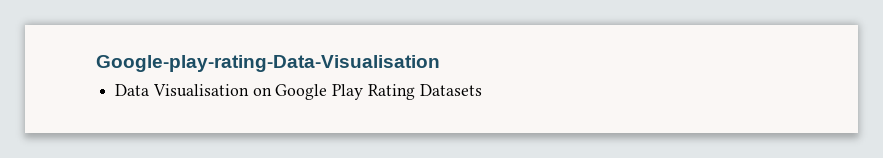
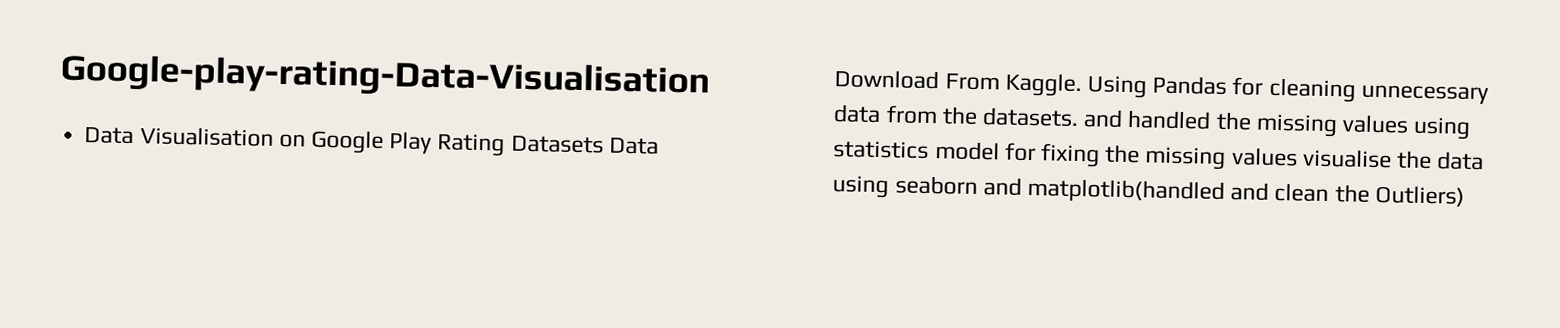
(482, 90) none -> [608,137,659,155] [834,69,1489,105] [833,104,1472,140] [833,140,1485,171] [832,175,1465,207] Data Download From Kaggle. Using Pandas for cleaning unnecessary data from the datasets. and handled the missing values using statistics model for fixing the missing values visualise the data using seaborn and matplotlib(handled and clean the Outliers)

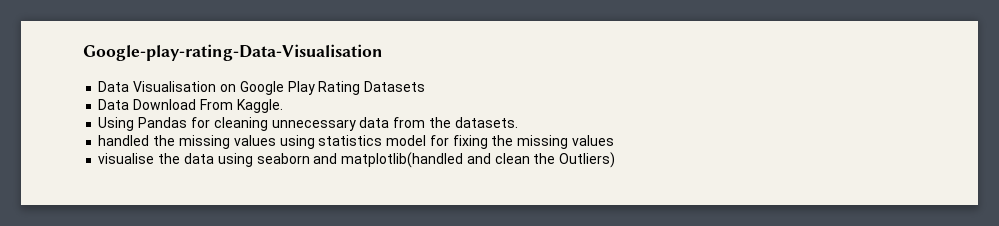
(604, 144) none -> (426, 86) //
(1082, 85) none -> (283, 106) //
[1083,109,1124,128] and -> (518, 122) //
(1298, 157) none -> (614, 140) //

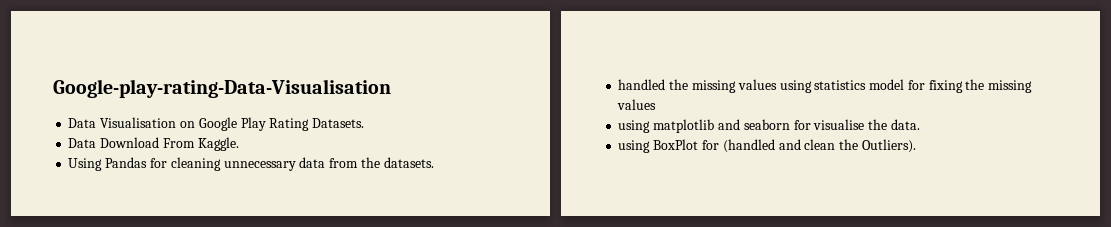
[364,81,426,92] Datasets -> [312,118,365,128] Datasets.
[98,152,464,168] visualise the data using seaborn and matplotlib(handled -> [618,119,920,133] [618,139,775,153] using matplotlib and seaborn for visualise the data. // using BoxPlot for (handled
[559,152,616,168] Outliers) -> [861,139,916,153] Outliers).

